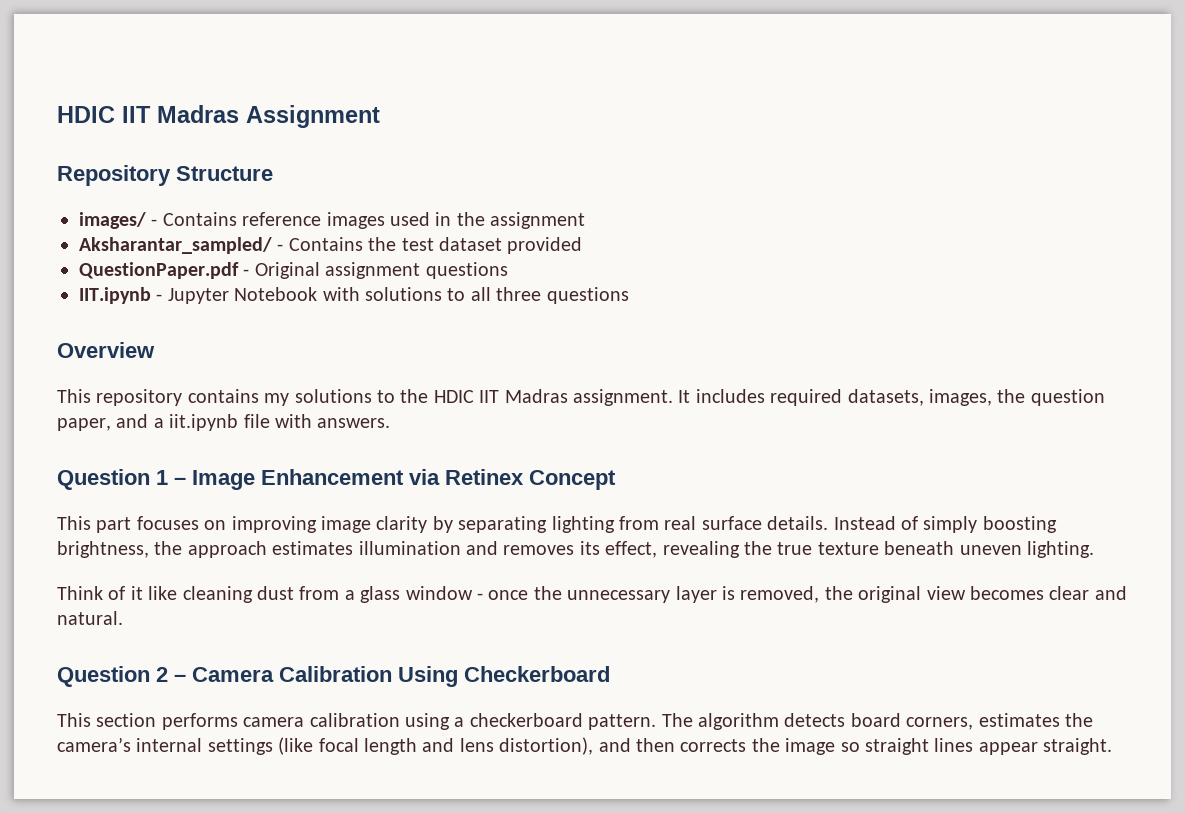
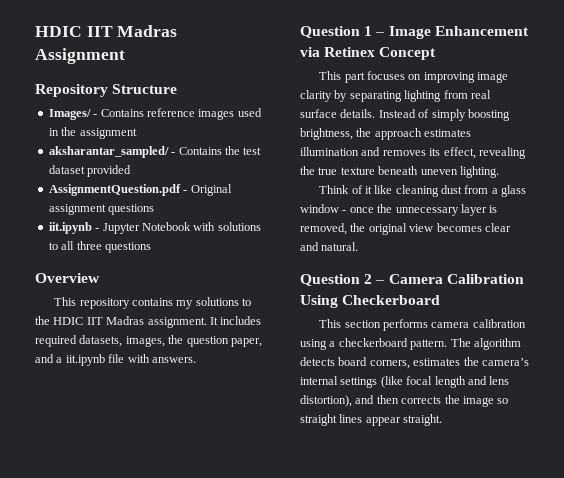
[79,212,146,229] images/ -> [48,109,91,120] Images/
[79,237,272,254] Aksharantar_sampled/ -> [48,146,169,158] aksharantar_sampled/
[79,262,239,279] QuestionPaper.pdf -> [48,184,181,196] AssignmentQuestion.pdf
[79,287,151,304] IIT.ipynb -> [48,222,92,234] iit.ipynb

